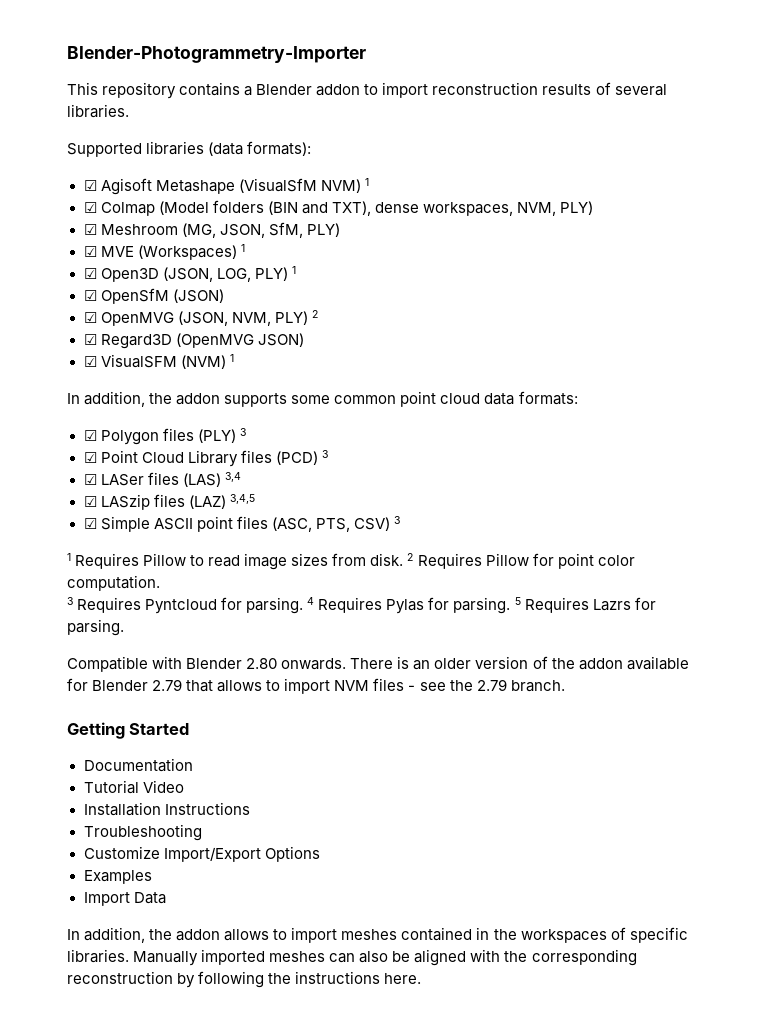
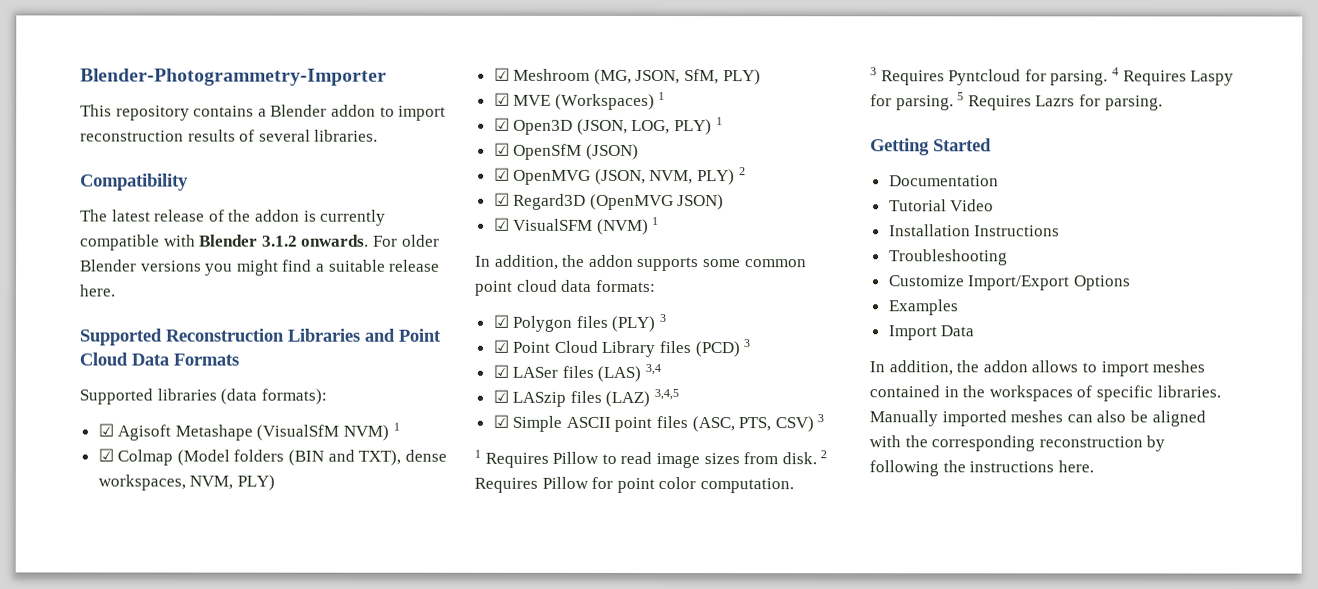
(129, 111) none -> [80,173,189,191] [80,209,387,226] [80,234,440,251] [80,259,441,276] [79,284,116,297] [79,328,441,346] [79,352,239,366] // Compatibility // The latest release of the addon is currently compatible with Blender 3.1.2 onwards. For older Blender versions you might find a suitable release here. // Supported Reconstruction Libraries and Point Cloud Data Formats
[386,599,425,614] Pylas -> [1190,70,1235,86] Laspy
[67,656,689,672] [67,678,565,694] // Compatible with Blender 2.80 onwards. There is an older version of the addon available for Blender 2.79 that allows to import NVM files - see the 2.79 branch. -> (1163, 103) none

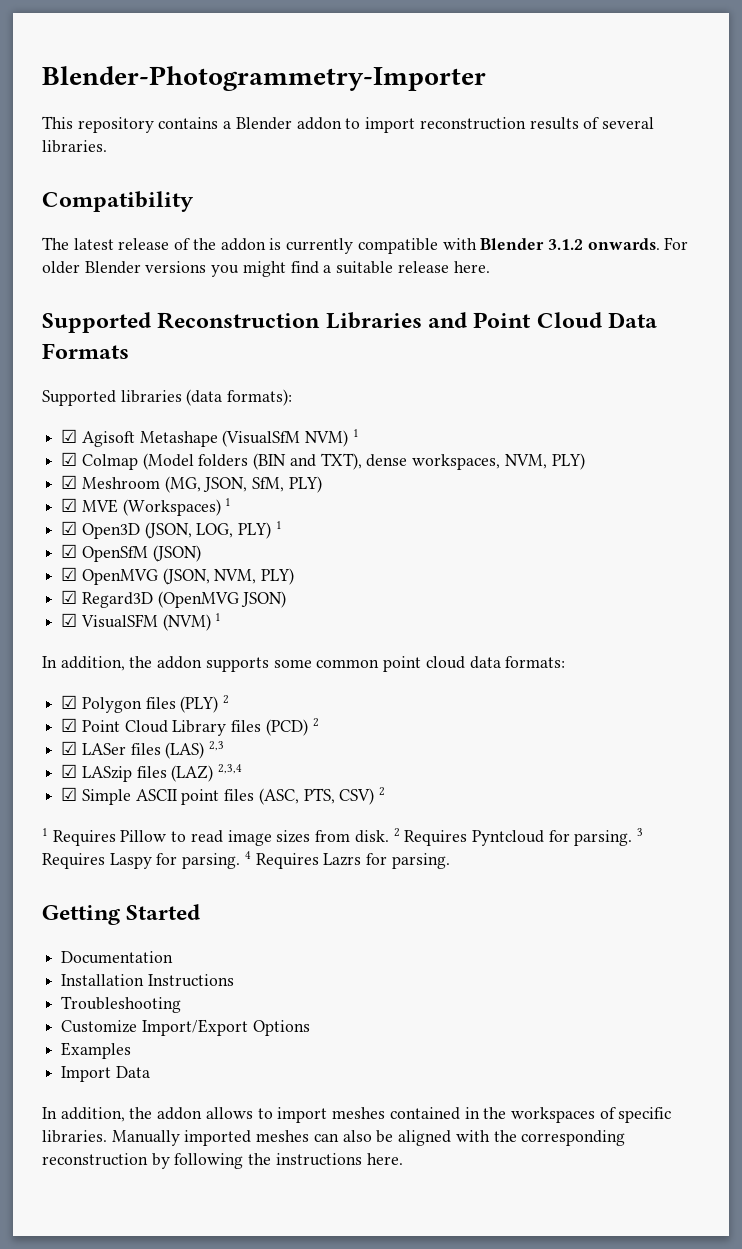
[738,167,746,176] 2 -> (295, 576) none
[659,314,667,323] 3 -> [223,695,230,704] 2
[743,339,751,348] 3 -> [312,718,319,727] 2
[645,363,662,376] 3,4 -> [209,741,225,751] 2,3
[654,388,680,401] 3,4,5 -> [218,764,243,774] 2,3,4
[817,414,825,423] 3 -> [379,787,386,796] 2
[541,476,794,494] [870,67,945,86] Pillow for point color computation. // 3 Requires -> (468, 838) none
[1111,67,1119,76] 4 -> [637,828,644,836] 3
[957,92,965,101] 5 -> [244,851,251,859] 4
[888,199,995,212] // Tutorial Video -> (174, 957) none

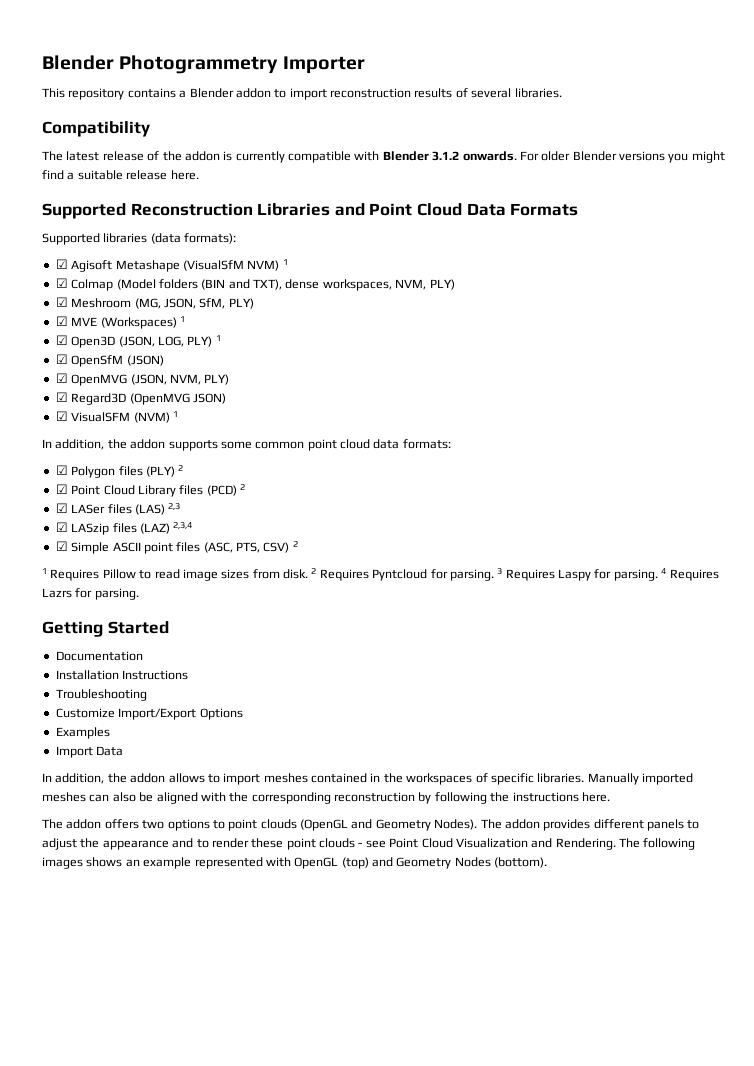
[42,66,486,91] Blender-Photogrammetry-Importer -> [42,55,365,74] Blender Photogrammetry Importer
(403, 1159) none -> [42,819,700,831] [42,838,696,850] [42,857,548,869] // The addon offers two options to point clouds (OpenGL and Geometry Nodes). The addon provides different panels to adjust the appearance and to render these point clouds - see Point Cloud Visualization and Rendering. The following images shows an example represented with OpenGL (top) and Geometry Nodes (bottom).

